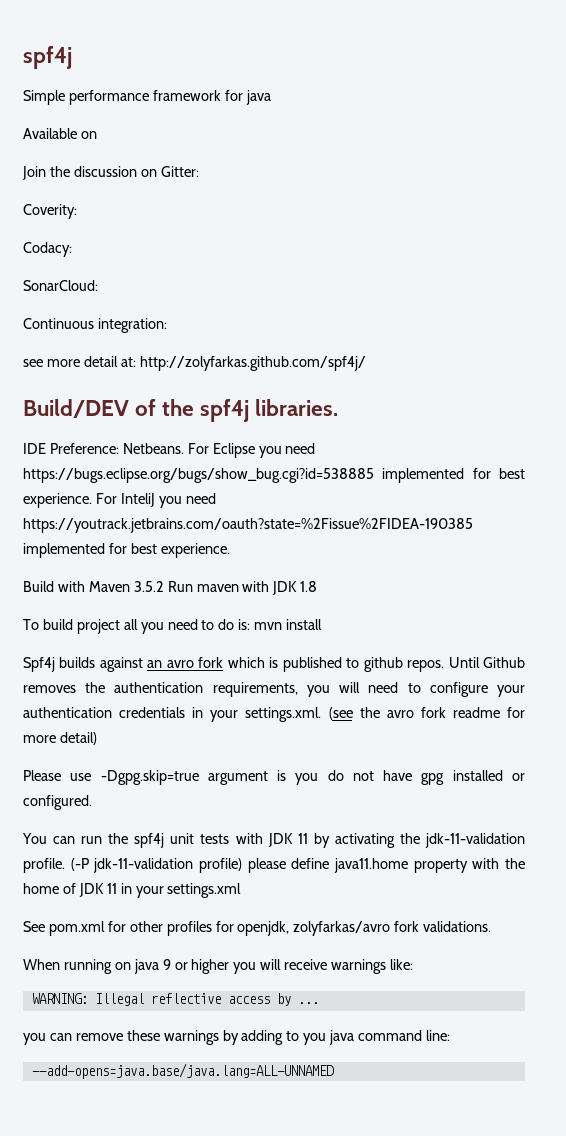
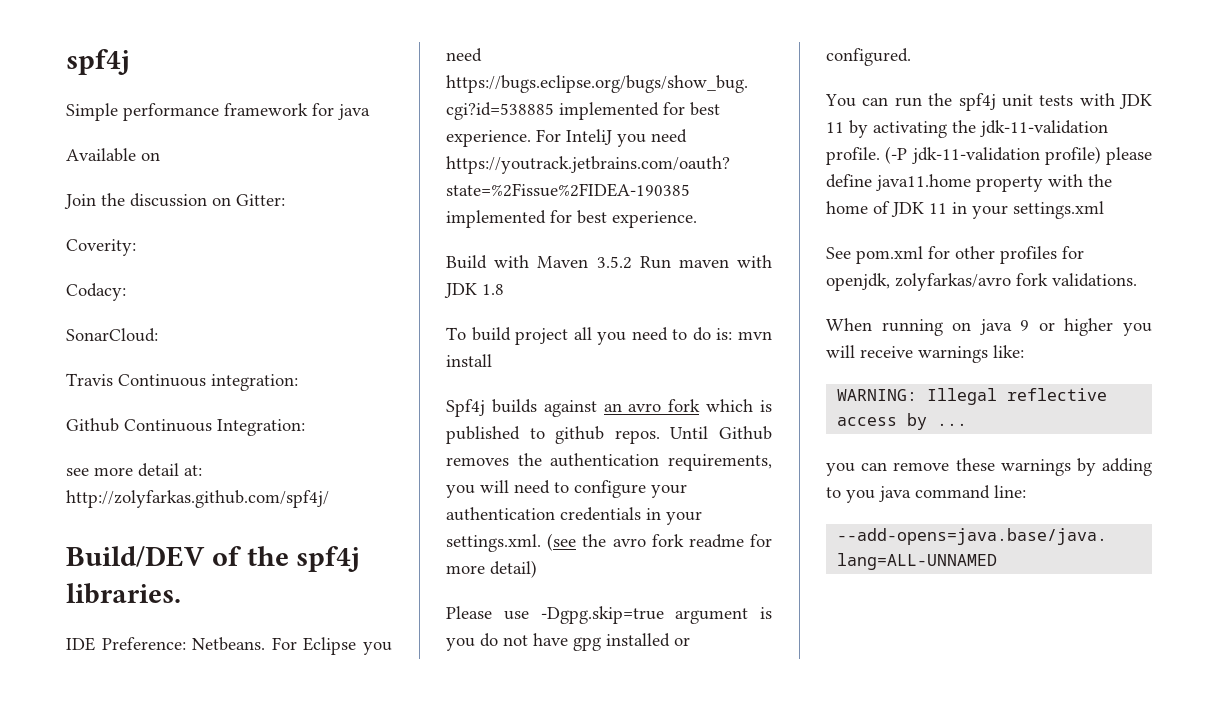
(98, 285) none -> [66,373,113,386] Travis
(167, 325) none -> [66,418,305,436] // Github Continuous Integration:

